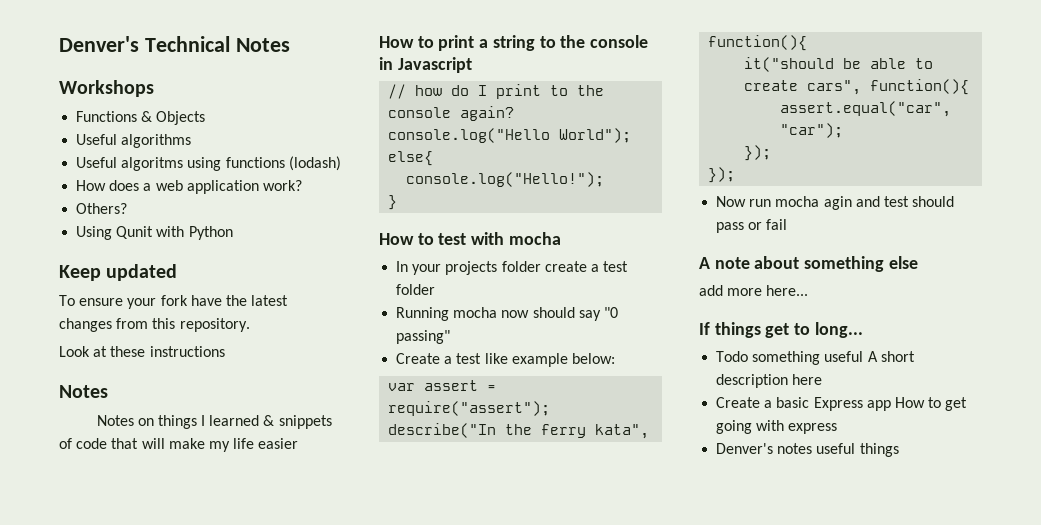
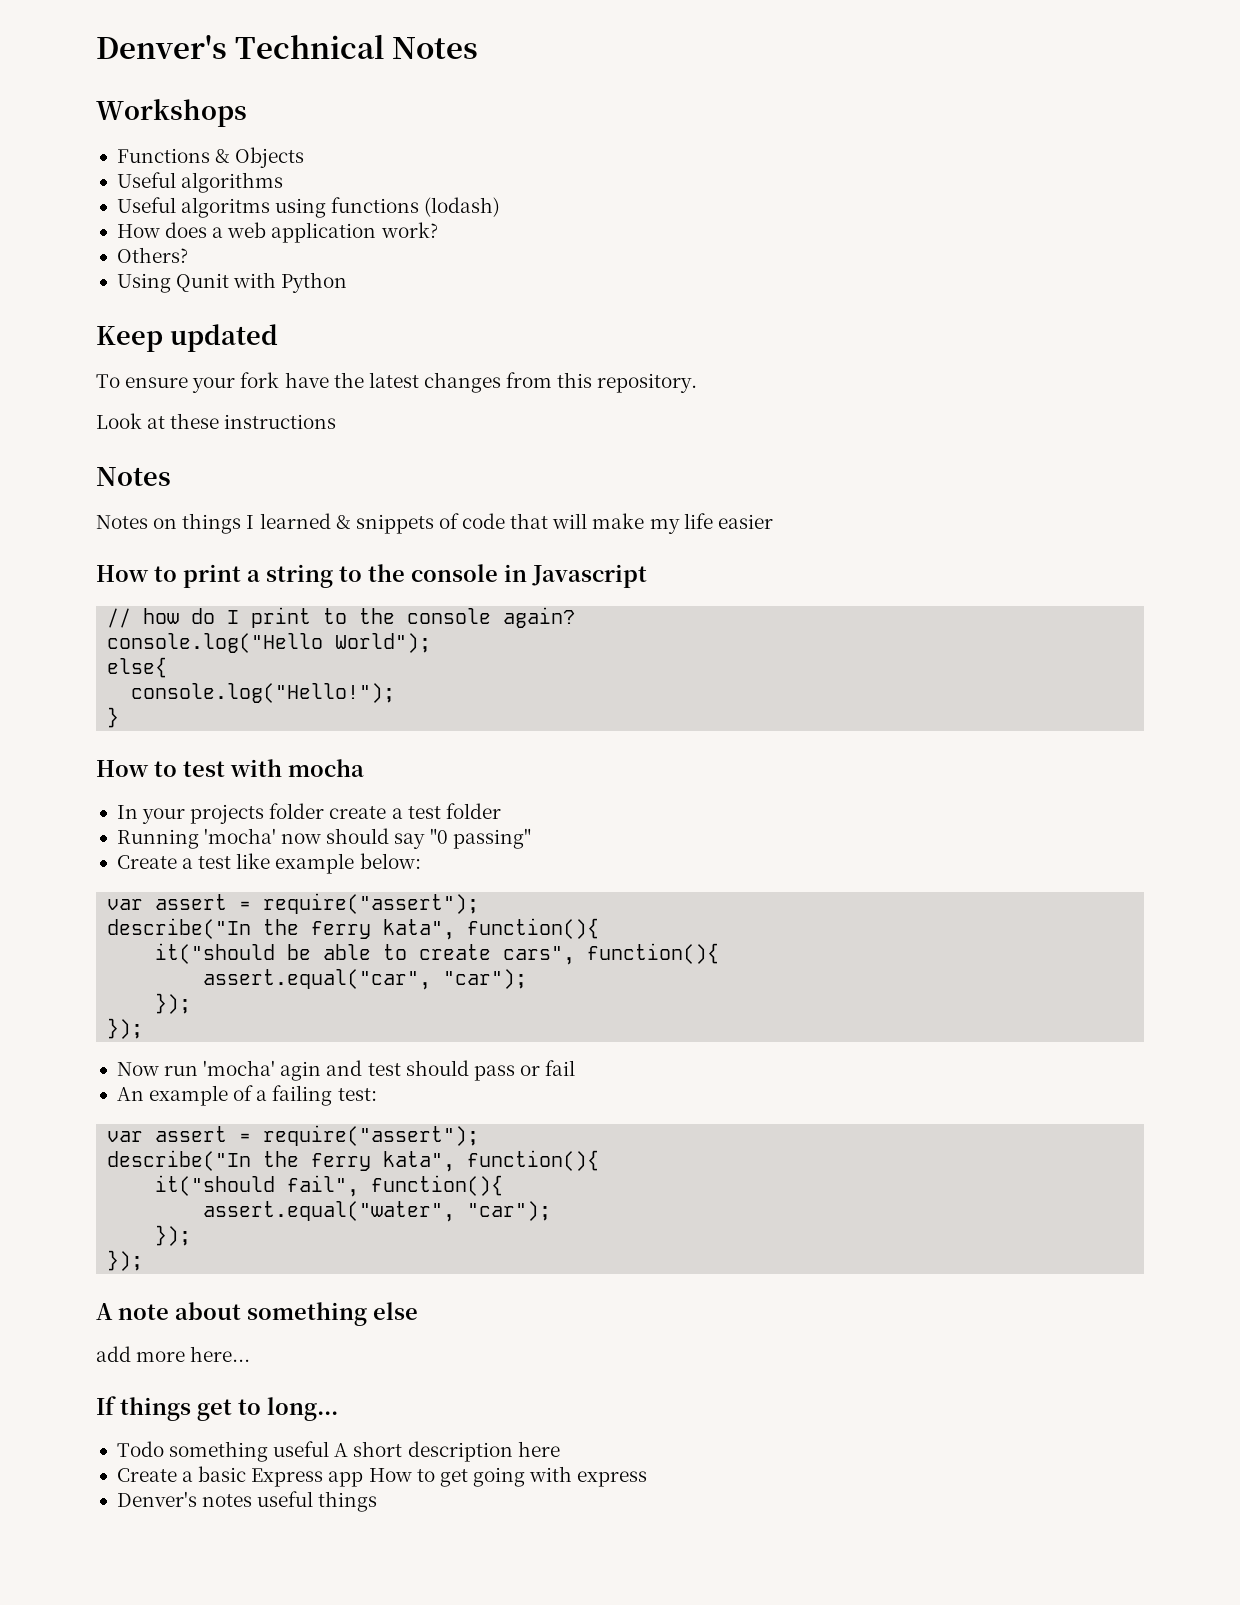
[453,307,498,318] mocha -> [204,828,277,844] 'mocha'
[775,196,820,207] mocha -> [203,1060,276,1076] 'mocha'
(788, 224) none -> [116,1085,377,1106] [107,1125,480,1146] [107,1150,600,1172] [155,1175,504,1197] [203,1201,552,1222] [155,1225,192,1246] [107,1250,144,1271] // An example of a failing test: // var assert = require("assert"); // describe("In the ferry kata", function(){ // it("should fail", function(){ // assert.equal("water", "car"); // }); // });

